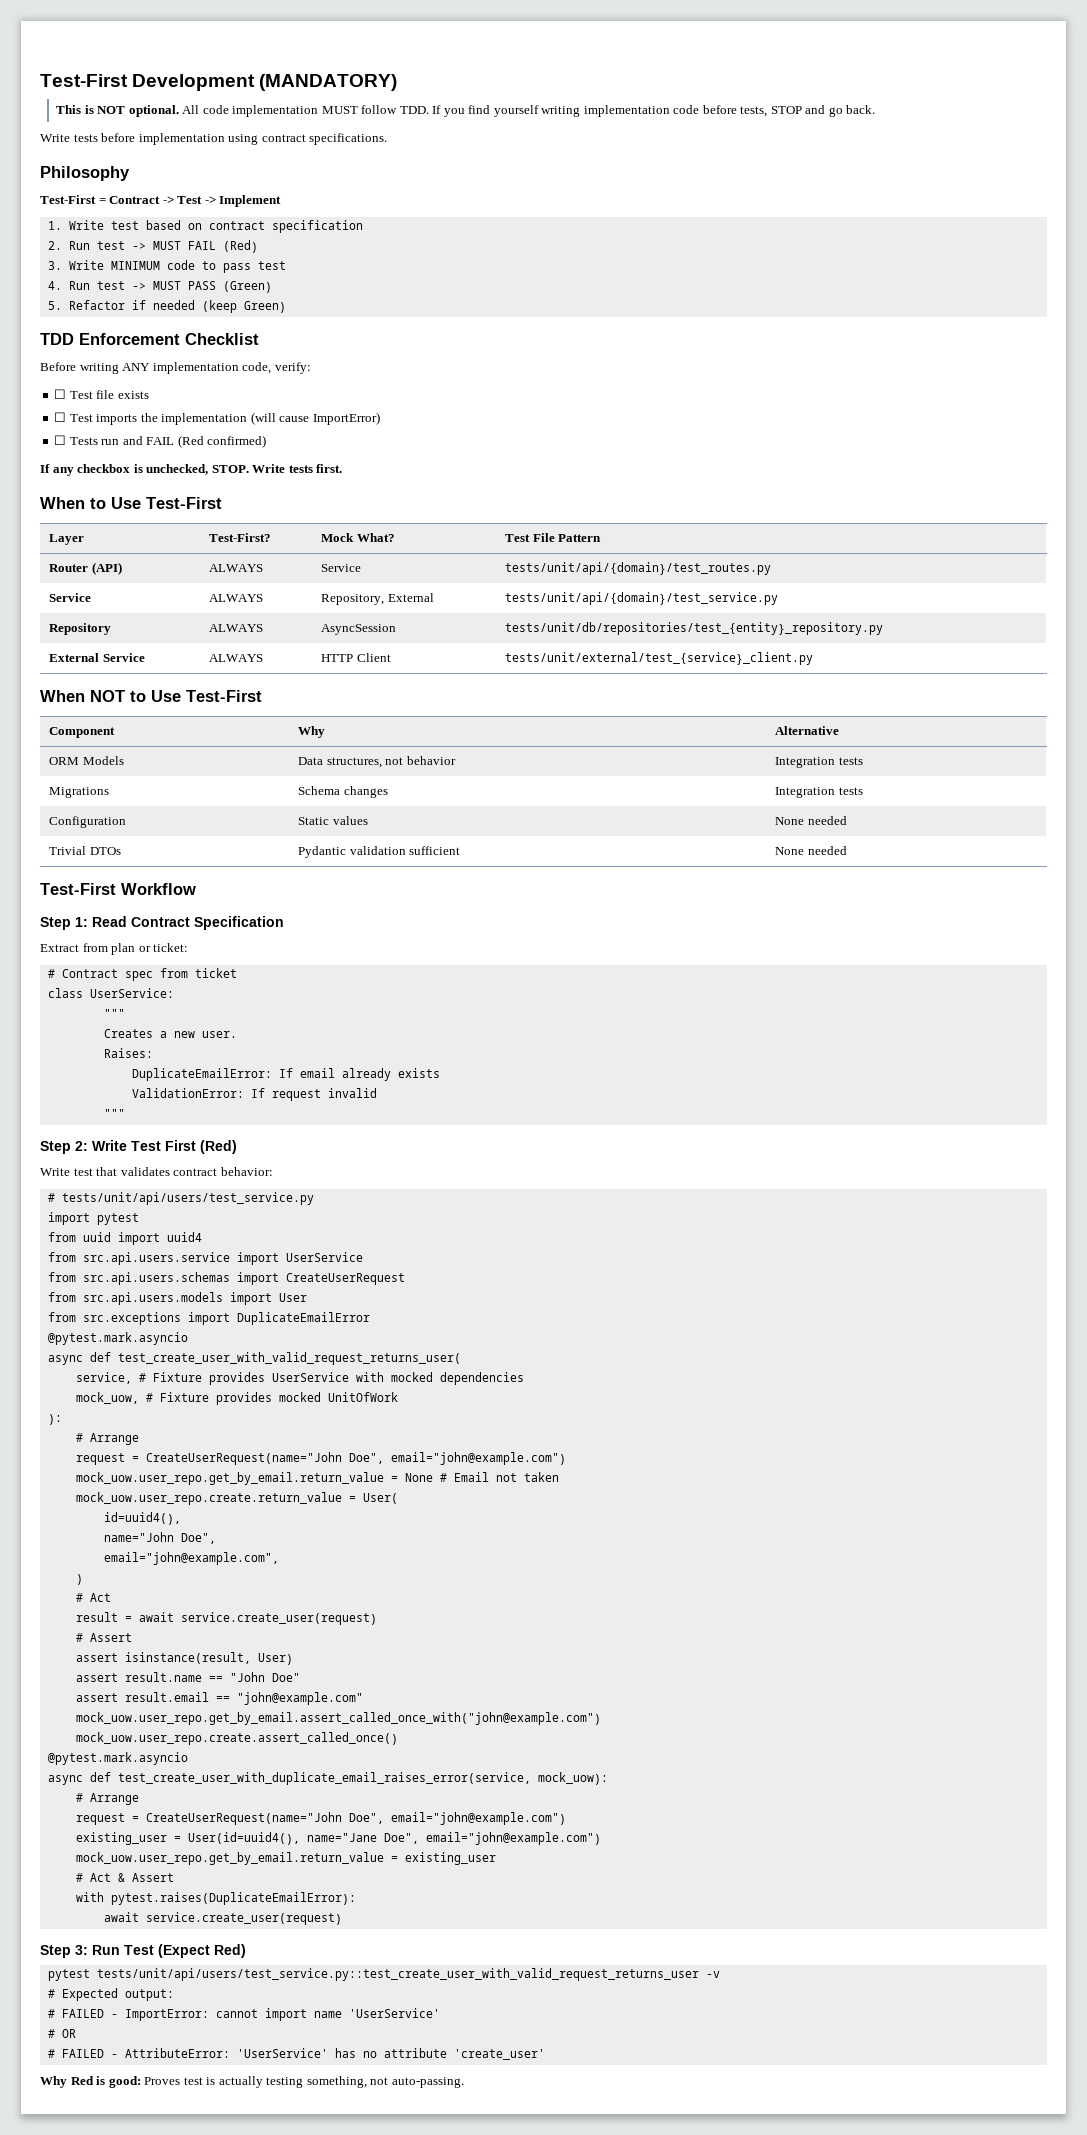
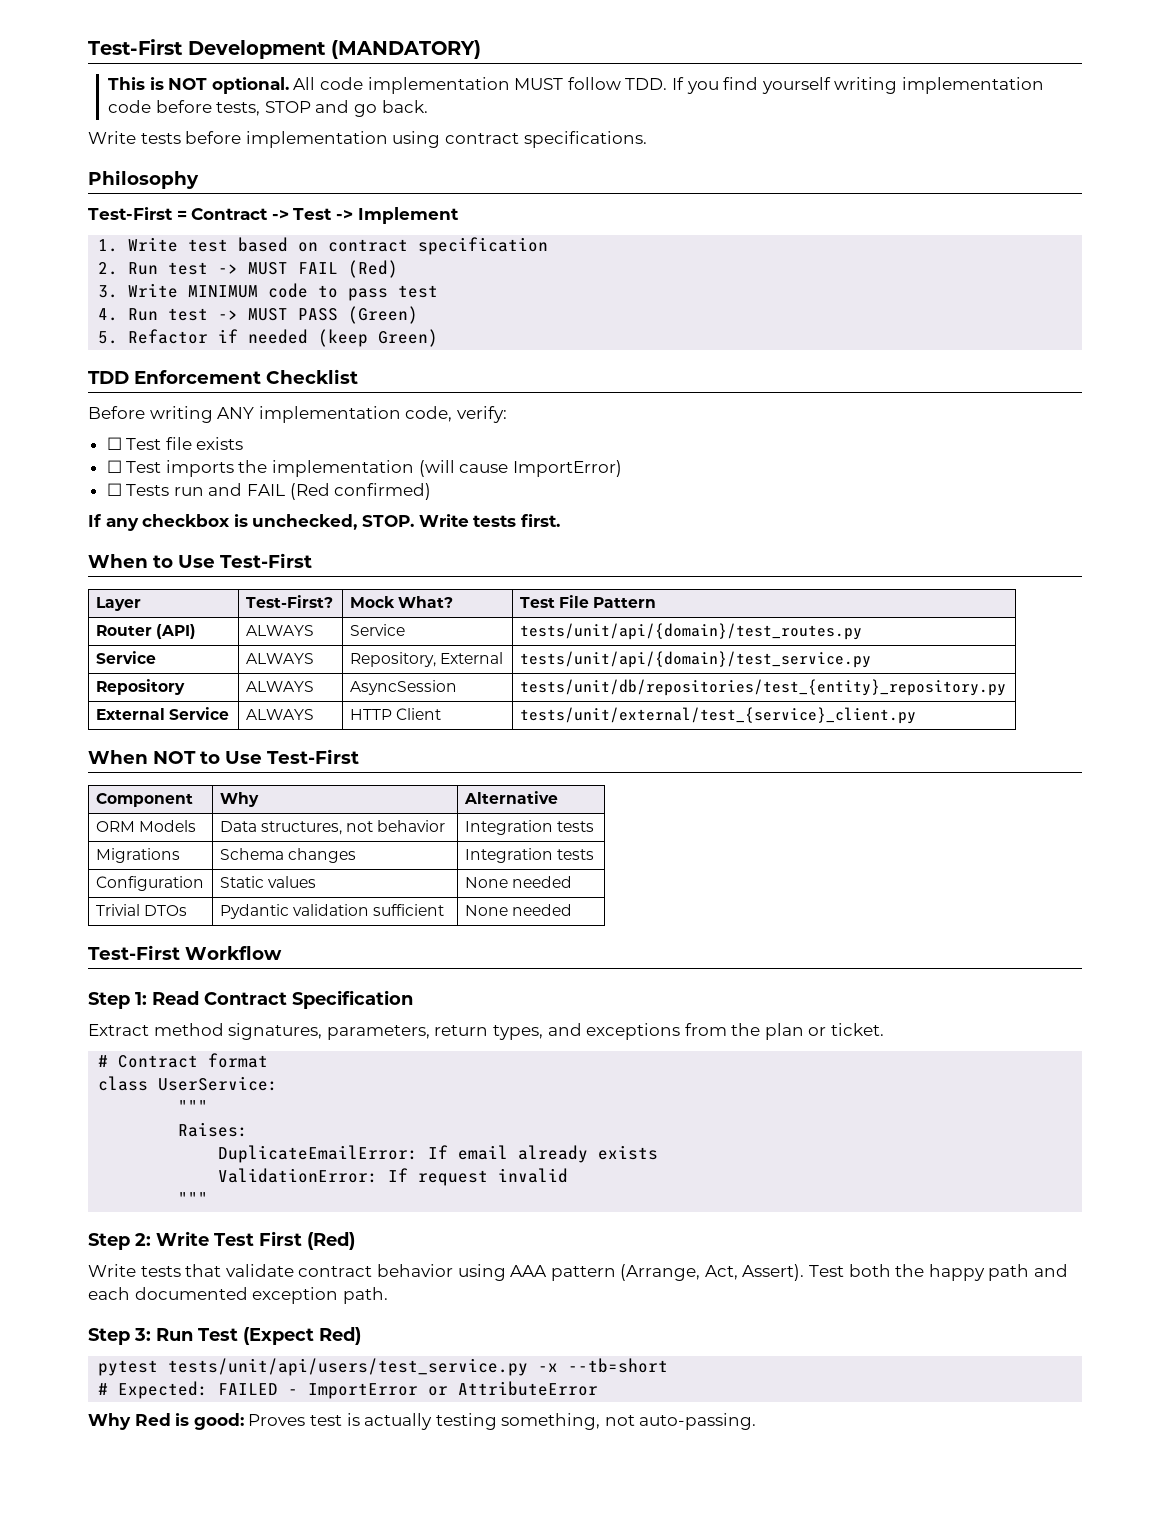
[82,943,108,952] from -> [153,1023,761,1040] method signatures, parameters, return types, and exceptions from the
[153,943,189,952] ticket: -> [831,1023,885,1036] ticket.
[124,968,237,981] spec from ticket -> [208,1053,269,1068] format
[103,1029,237,1038] // Creates a new user. -> (209, 1106) none
[73,1167,273,1176] [47,1192,314,1205] [47,1212,139,1225] [47,1232,202,1245] [47,1252,363,1265] [47,1272,405,1285] [47,1292,307,1305] [47,1312,370,1325] [47,1332,188,1345] [47,1352,461,1365] [75,1372,524,1385] [75,1392,398,1405] [47,1414,62,1425] [75,1433,139,1445] [75,1452,566,1465] [75,1472,559,1485] [75,1492,398,1505] [103,1512,181,1525] [103,1532,216,1544] [103,1552,279,1565] [75,1574,83,1585] [75,1593,111,1602] [75,1612,377,1625] [75,1633,132,1642] [75,1652,293,1665] [75,1672,300,1682] [75,1692,363,1705] [75,1712,601,1725] [75,1732,398,1745] [47,1752,188,1765] [47,1772,608,1785] [75,1793,139,1805] [75,1812,566,1825] [75,1832,601,1845] [75,1852,496,1865] [75,1873,174,1882] [75,1892,356,1905] [103,1912,342,1925] test that validates contract behavior: // # tests/unit/api/users/test_service.py // import pytest // from uuid import uuid4 // from src.api.users.service import UserService // from src.api.users.schemas import CreateUserRequest // from src.api.users.models import User // from src.exceptions import DuplicateEmailError // @pytest.mark.asyncio // async def test_create_user_with_valid_request_returns_user( // service, # Fixture provides UserService with mocked dependencies // mock_uow, # Fixture provides mocked UnitOfWork // ): // # Arrange // request = CreateUserRequest(name="John Doe", email="john@example.com") // mock_uow.user_repo.get_by_email.return_value = None # Email not taken // mock_uow.user_repo.create.return_value = User( // id=uuid4(), // name="John Doe", // email="john@example.com", // ) // # Act // result = await service.create_user(request) // # Assert // assert isinstance(result, User) // assert result.name == "John Doe" // assert result.email == "john@example.com" // mock_uow.user_repo.get_by_email.assert_called_once_with("john@example.com") // mock_uow.user_repo.create.assert_called_once() // @pytest.mark.asyncio // async def test_create_user_with_duplicate_email_raises_error(service, mock_uow): // # Arrange // request = CreateUserRequest(name="John Doe", email="john@example.com") // existing_user = User(id=uuid4(), name="Jane Doe", email="john@example.com") // mock_uow.user_repo.get_by_email.return_value = existing_user // # Act & Assert // with pytest.raises(DuplicateEmailError): // await service.create_user(request) -> [140,1264,1069,1281] [88,1287,388,1304] tests that validate contract behavior using AAA pattern (Arrange, Act, Assert). Test both the happy path and each documented exception path.
[96,1968,720,1981] [47,1988,174,2001] [47,2008,440,2021] [47,2029,76,2038] [47,2048,545,2060] tests/unit/api/users/test_service.py::test_create_user_with_valid_request_returns_user -v // # Expected output: // # FAILED - ImportError: cannot import name 'UserService' // # OR // # FAILED - AttributeError: 'UserService' has no attribute 'create_user' -> [168,1358,669,1376] [98,1381,599,1399] tests/unit/api/users/test_service.py -x --tb=short // # Expected: FAILED - ImportError or AttributeError

